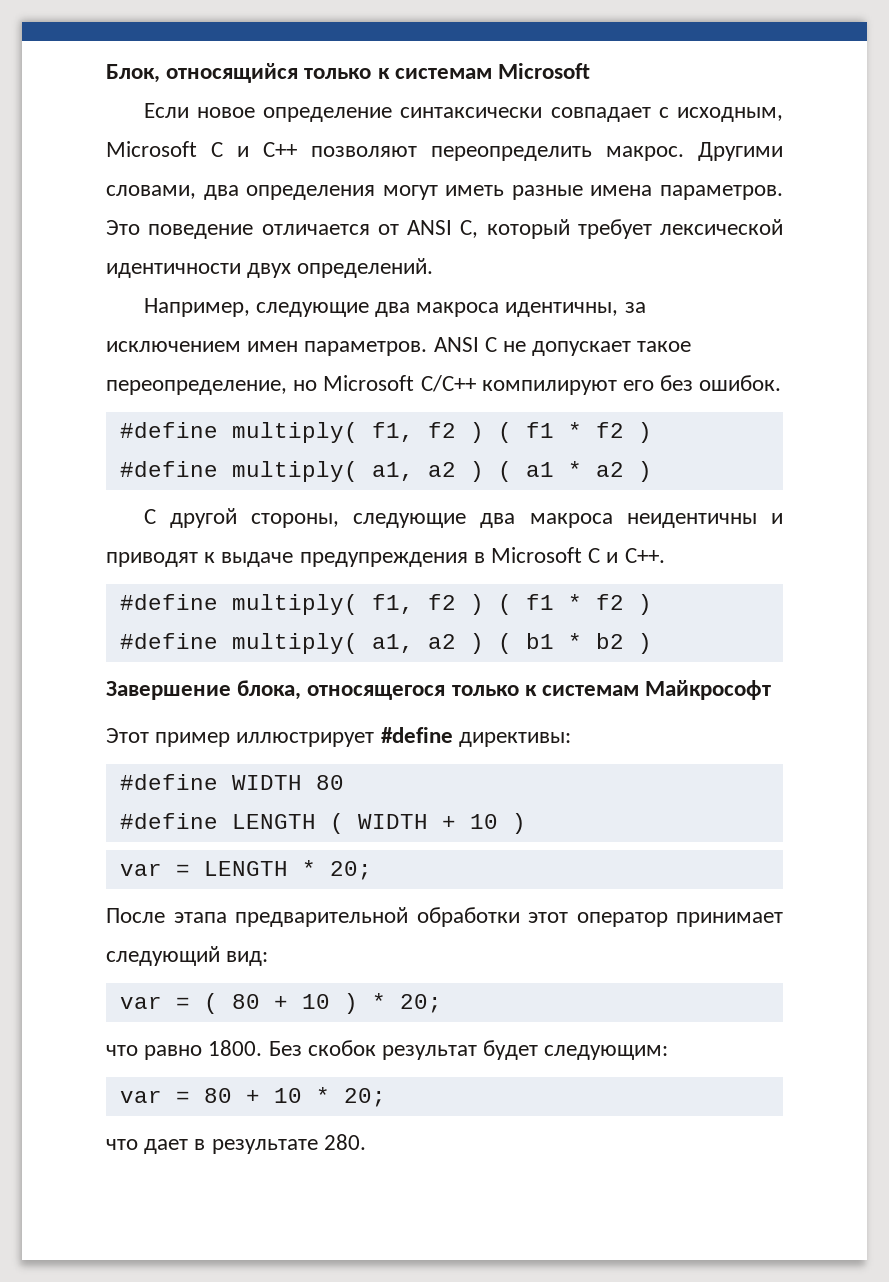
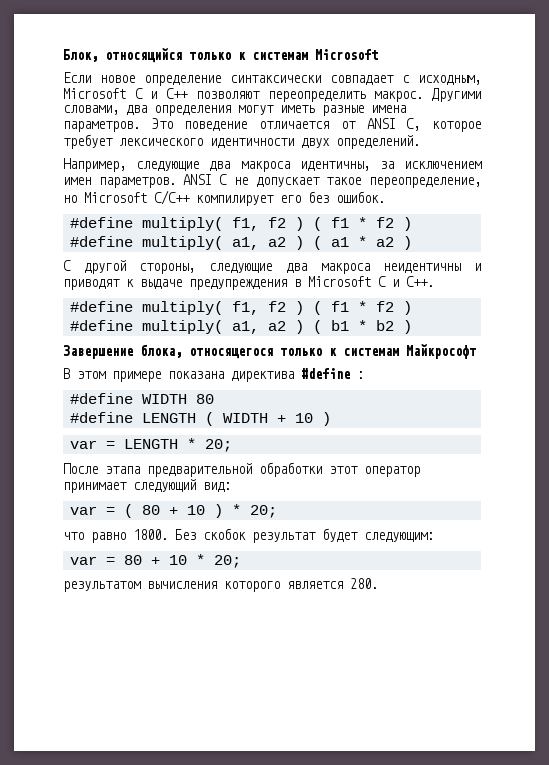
[486,219,783,239] который требует лексической -> [432,121,482,132] [63,134,203,149] которое требует лексического
[481,380,617,395] компилируют -> [196,195,274,206] компилирует
[106,727,571,747] Этот пример иллюстрирует #define директивы: -> [63,368,364,382] В этом примере показана директива #define :
[106,1139,318,1154] что дает в результате -> [63,581,343,592] результатом вычисления которого является

